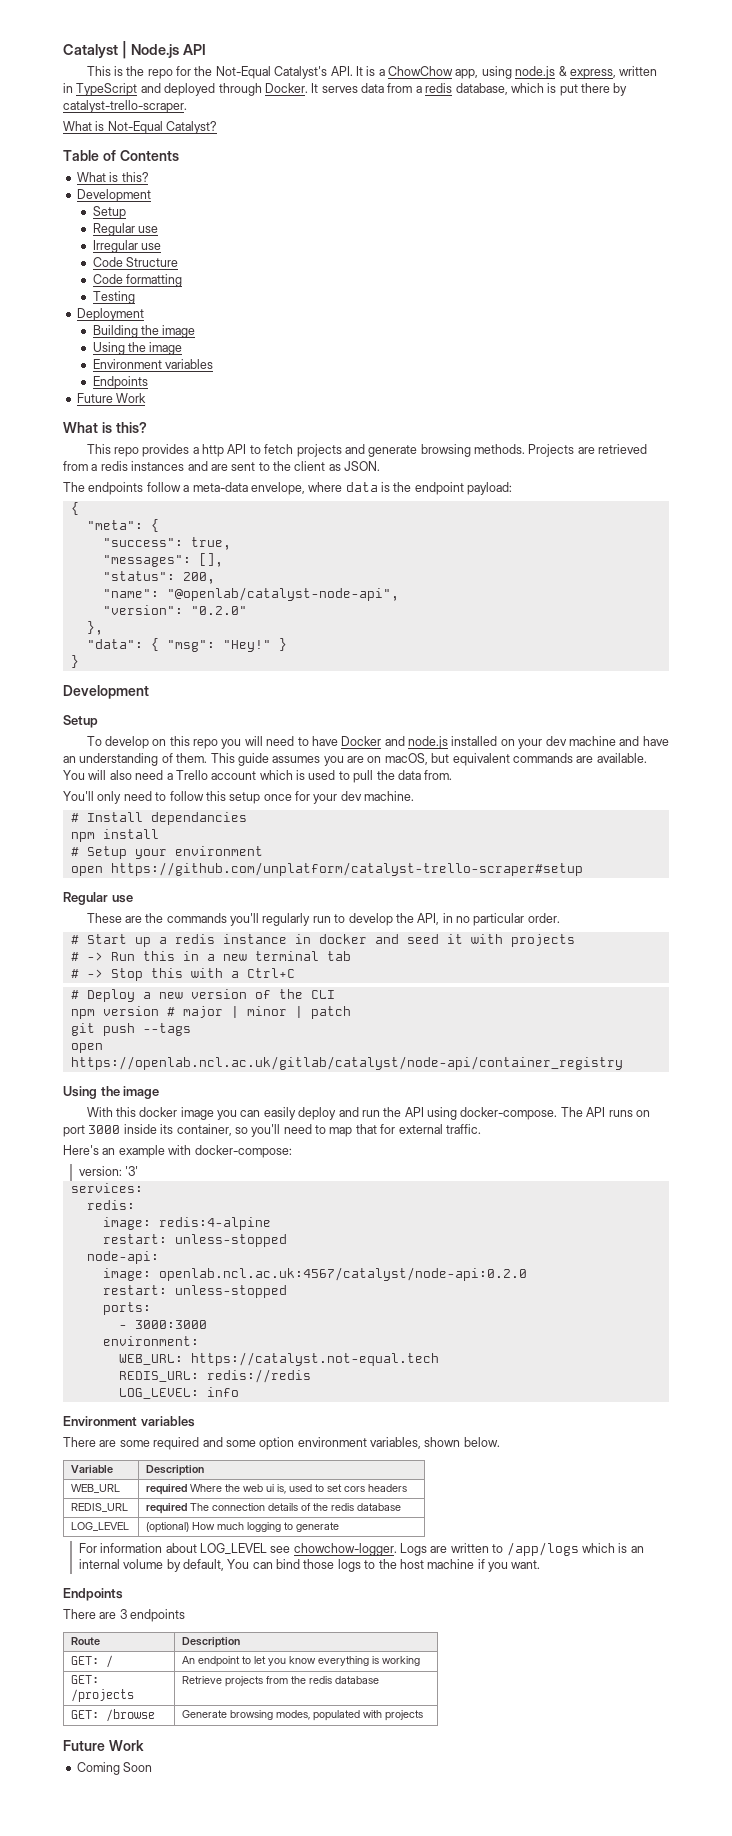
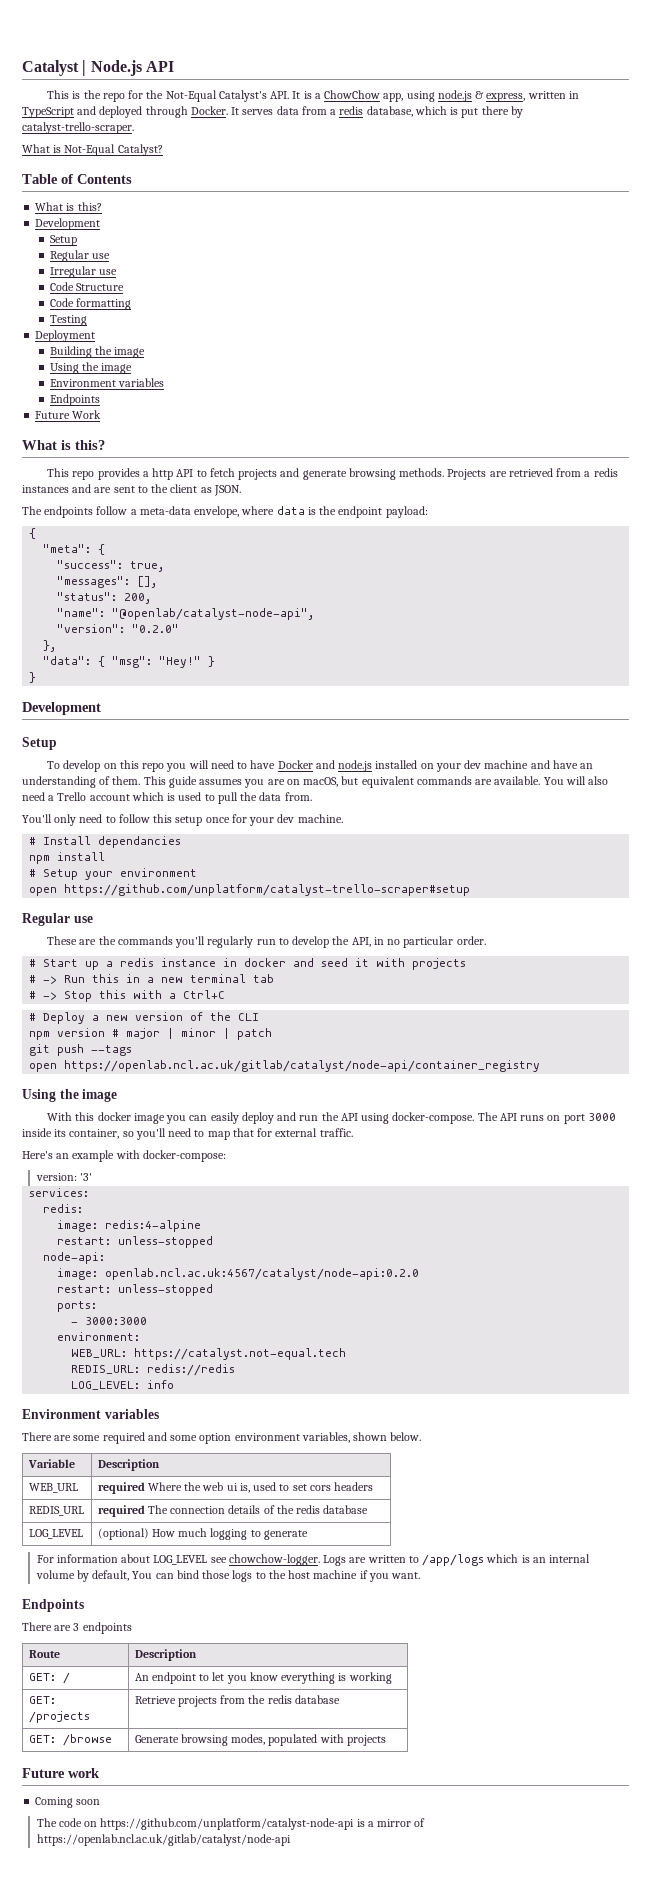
[108,1740,144,1751] Work -> [68,1768,100,1778] work
[123,1762,153,1772] Soon -> [76,1799,101,1805] [36,1818,426,1830] [36,1834,291,1846] soon // The code on https://github.com/unplatform/catalyst-node-api is a mirror of https://openlab.ncl.ac.uk/gitlab/catalyst/node-api

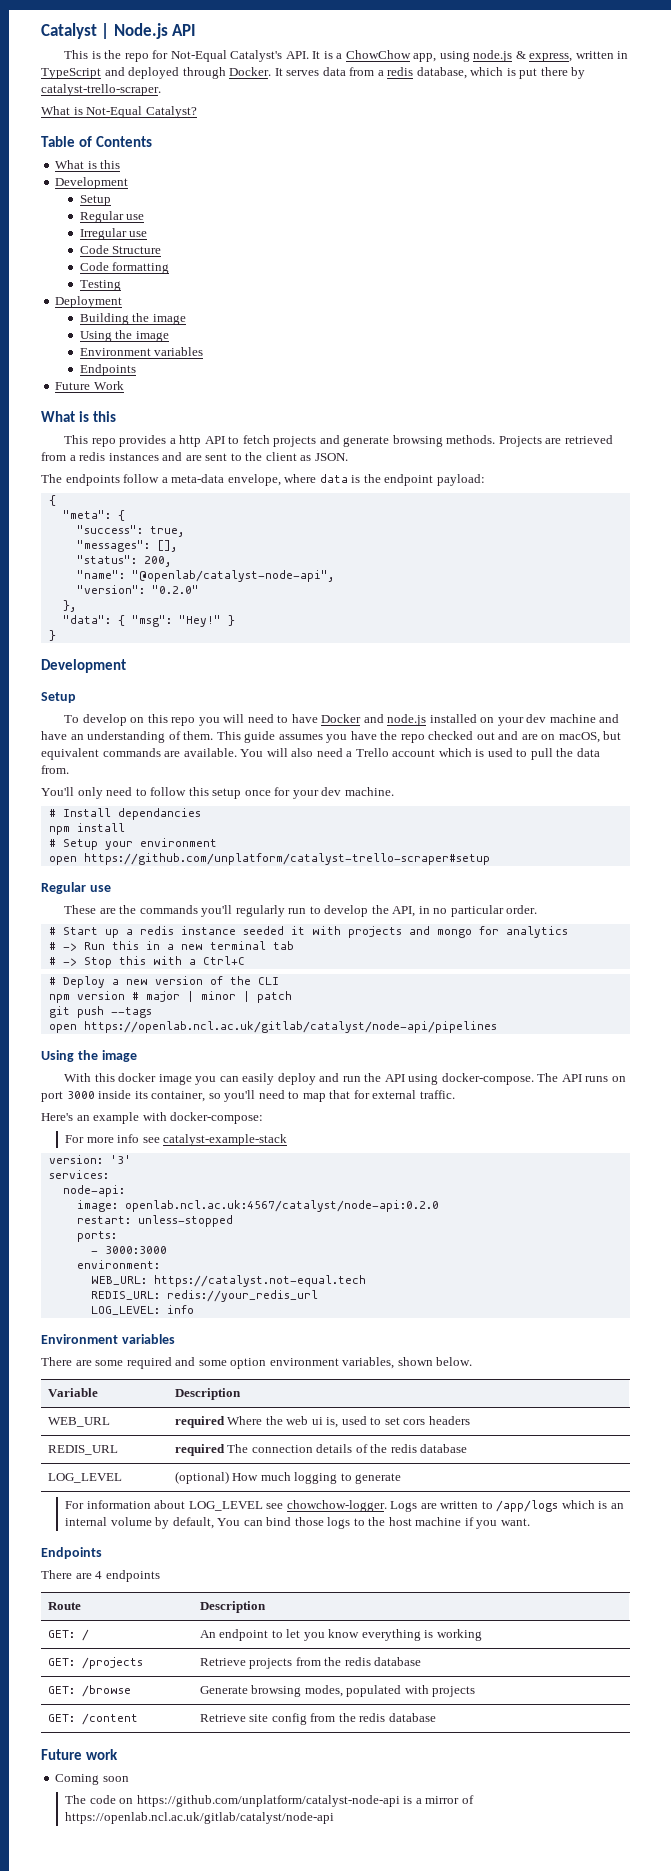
[146,90,164,99] the -> (169, 54) none
[77,202,102,211] this? -> [100,160,121,169] this
[75,440,105,450] this? -> [93,411,117,422] this
(265, 783) none -> [350,731,519,743] have the repo checked out and
[223,958,349,967] in docker and seed -> [242,926,284,935] seeded
(467, 964) none -> [408,926,568,938] and mongo for analytics
[64,1060,541,1072] https://openlab.ncl.ac.uk/gitlab/catalyst/node-api/container_registry -> [83,1021,497,1033] https://openlab.ncl.ac.uk/gitlab/catalyst/node-api/pipelines
[35,1173,92,1181] [29,1188,90,1197] [43,1204,84,1213] [57,1220,202,1232] [57,1236,214,1248] version: '3' // services: // redis: // image: redis:4-alpine // restart: unless-stopped -> [65,1134,288,1146] [48,1155,131,1164] [48,1170,109,1179] For more info see catalyst-example-stack // version: '3' // services:
[147,1364,236,1376] redis://redis -> [166,1290,318,1302] redis://your_redis_url
[73,1623,80,1631] 3 -> [95,1571,103,1579] 4
(386, 1740) none -> [47,1713,138,1725] [199,1713,436,1725] // GET: /content | Retrieve site config from the redis database

